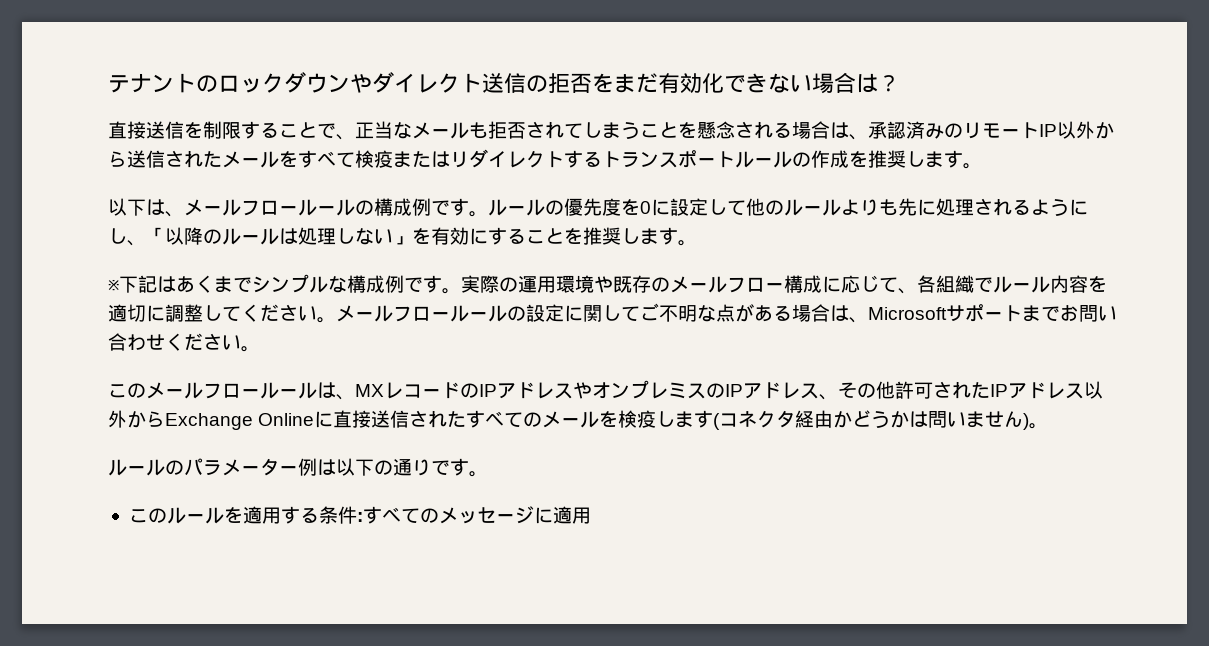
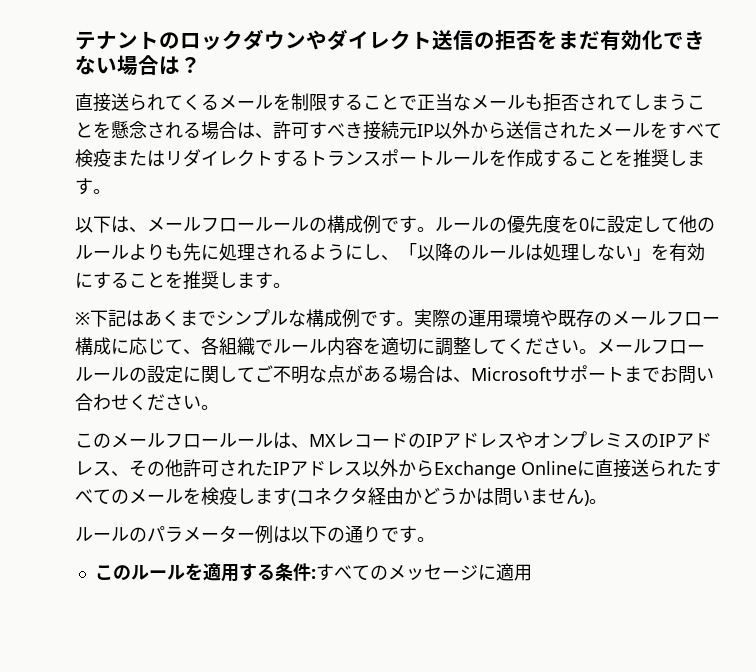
[165,121,184,139] 信 -> [129,94,273,111] られてくるメール
[336,134,355,140] 、 -> (417, 102) none
[868,121,1039,139] 承認済みのリモート -> [273,121,417,140] 許可すべき接続元
[792,150,849,168] の作成 -> [489,149,615,167] を作成すること
[390,410,429,428] 信さ -> [649,460,667,477] ら

